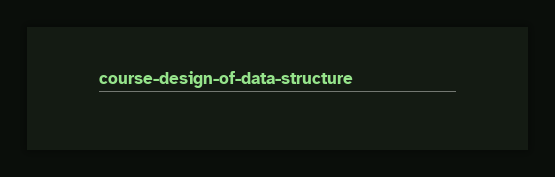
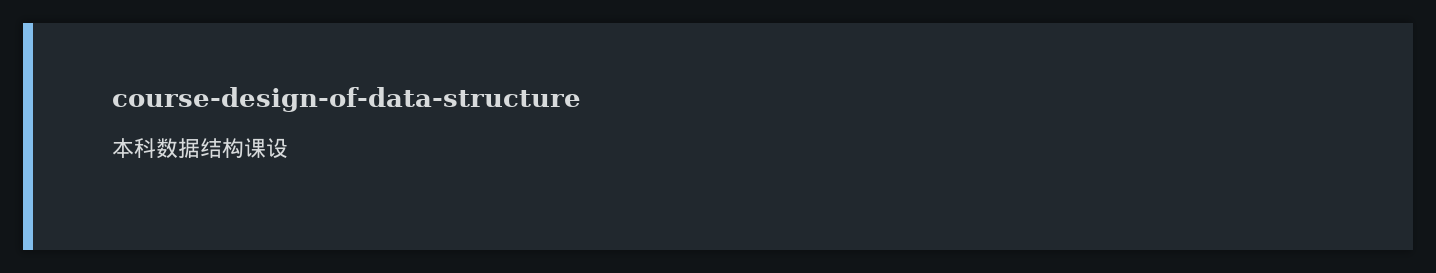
(353, 79) none -> [112,138,288,159] // 本科数据结构课设

